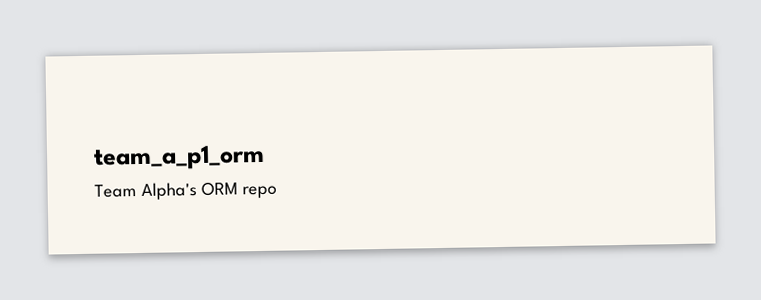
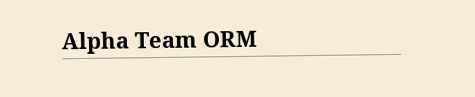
[93,144,265,171] [94,181,277,200] team_a_p1_orm // Team Alpha's ORM repo -> [61,30,257,55] Alpha Team ORM

